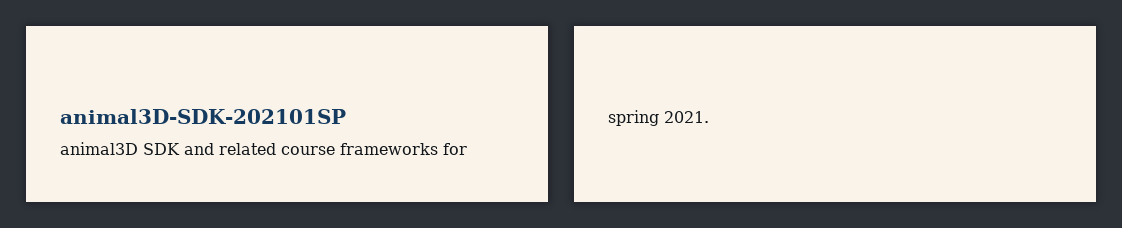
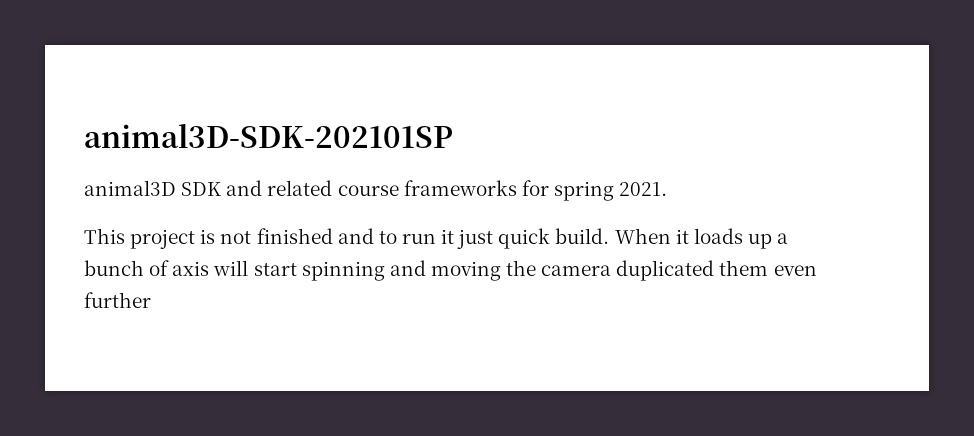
(709, 117) none -> [84,228,789,249] [84,260,817,281] [84,292,151,308] // This project is not finished and to run it just quick build. When it loads up a bunch of axis will start spinning and moving the camera duplicated them even further

